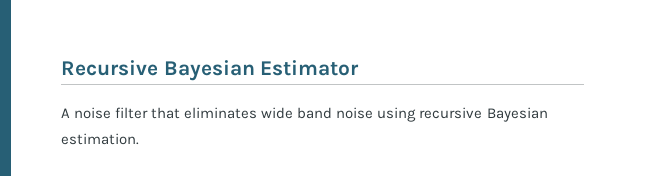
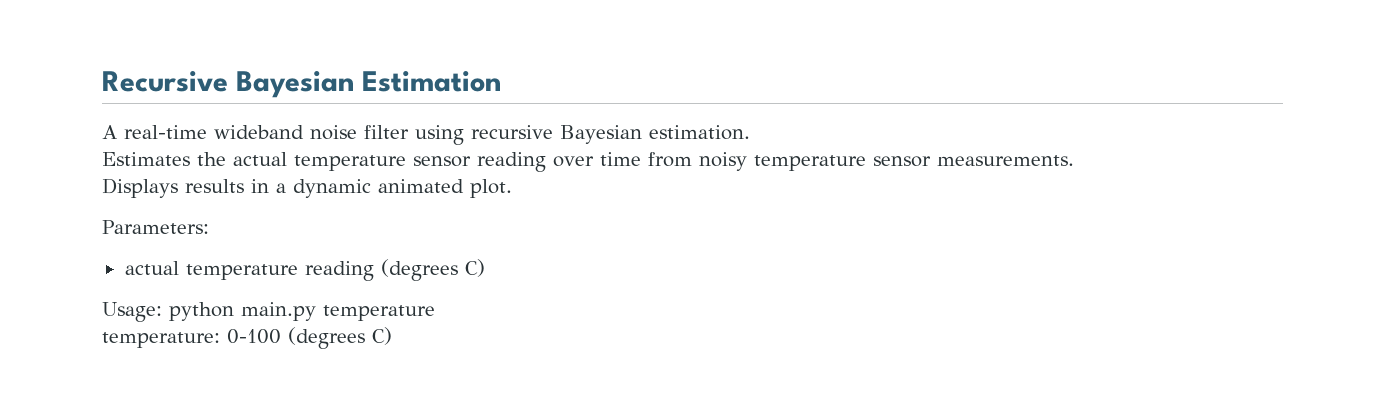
[260,60,360,76] Estimator -> [362,71,502,92] Estimation
[74,107,548,122] [61,133,139,145] noise filter that eliminates wide band noise using recursive Bayesian estimation. -> [124,125,750,145] [102,152,1074,172] [102,178,512,198] [102,220,209,234] [124,259,485,281] [102,302,435,322] [102,327,392,349] real-time wideband noise filter using recursive Bayesian estimation. // Estimates the actual temperature sensor reading over time from noisy temperature sensor measurements. // Displays results in a dynamic animated plot. // Parameters: // actual temperature reading (degrees C) // Usage: python main.py temperature // temperature: 0-100 (degrees C)

